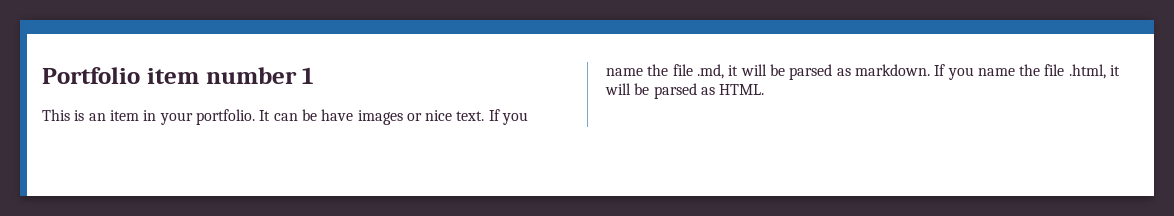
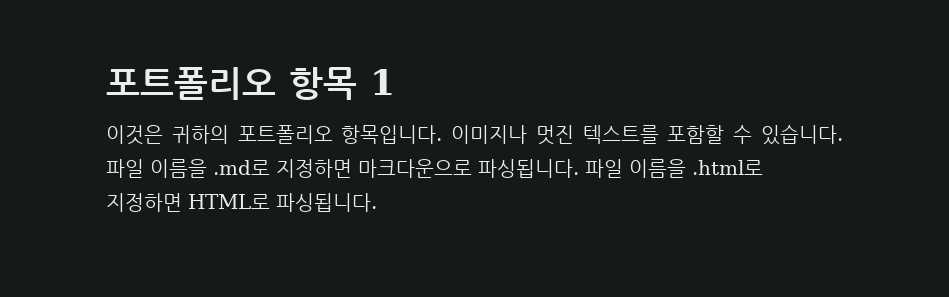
[42,67,314,84] [42,109,529,125] [606,64,1121,80] [605,83,765,99] Portfolio item number 1 // This is an item in your portfolio. It can be have images or nice text. If you name the file .md, it will be parsed as markdown. If you name the file .html, it will be parsed as HTML. -> [106,67,395,100] [106,124,844,145] [106,159,763,178] [106,193,377,212] 포트폴리오 항목 1 // 이것은 귀하의 포트폴리오 항목입니다. 이미지나 멋진 텍스트를 포함할 수 있습니다. 파일 이름을 .md로 지정하면 마크다운으로 파싱됩니다. 파일 이름을 .html로 지정하면 HTML로 파싱됩니다.

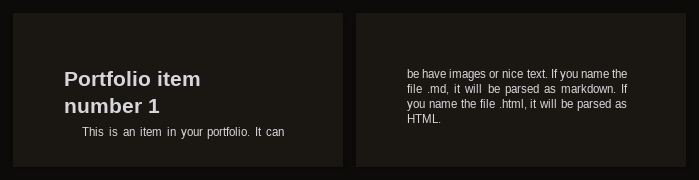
[106,67,395,100] [106,124,844,145] [106,159,763,178] [106,193,377,212] 포트폴리오 항목 1 // 이것은 귀하의 포트폴리오 항목입니다. 이미지나 멋진 텍스트를 포함할 수 있습니다. 파일 이름을 .md로 지정하면 마크다운으로 파싱됩니다. 파일 이름을 .html로 지정하면 HTML로 파싱됩니다. -> [64,71,201,86] [64,98,160,113] [82,127,284,139] [407,69,627,81] [407,84,628,96] [407,99,627,111] [407,114,441,123] Portfolio item number 1 // This is an item in your portfolio. It can be have images or nice text. If you name the file .md, it will be parsed as markdown. If you name the file .html, it will be parsed as HTML.

